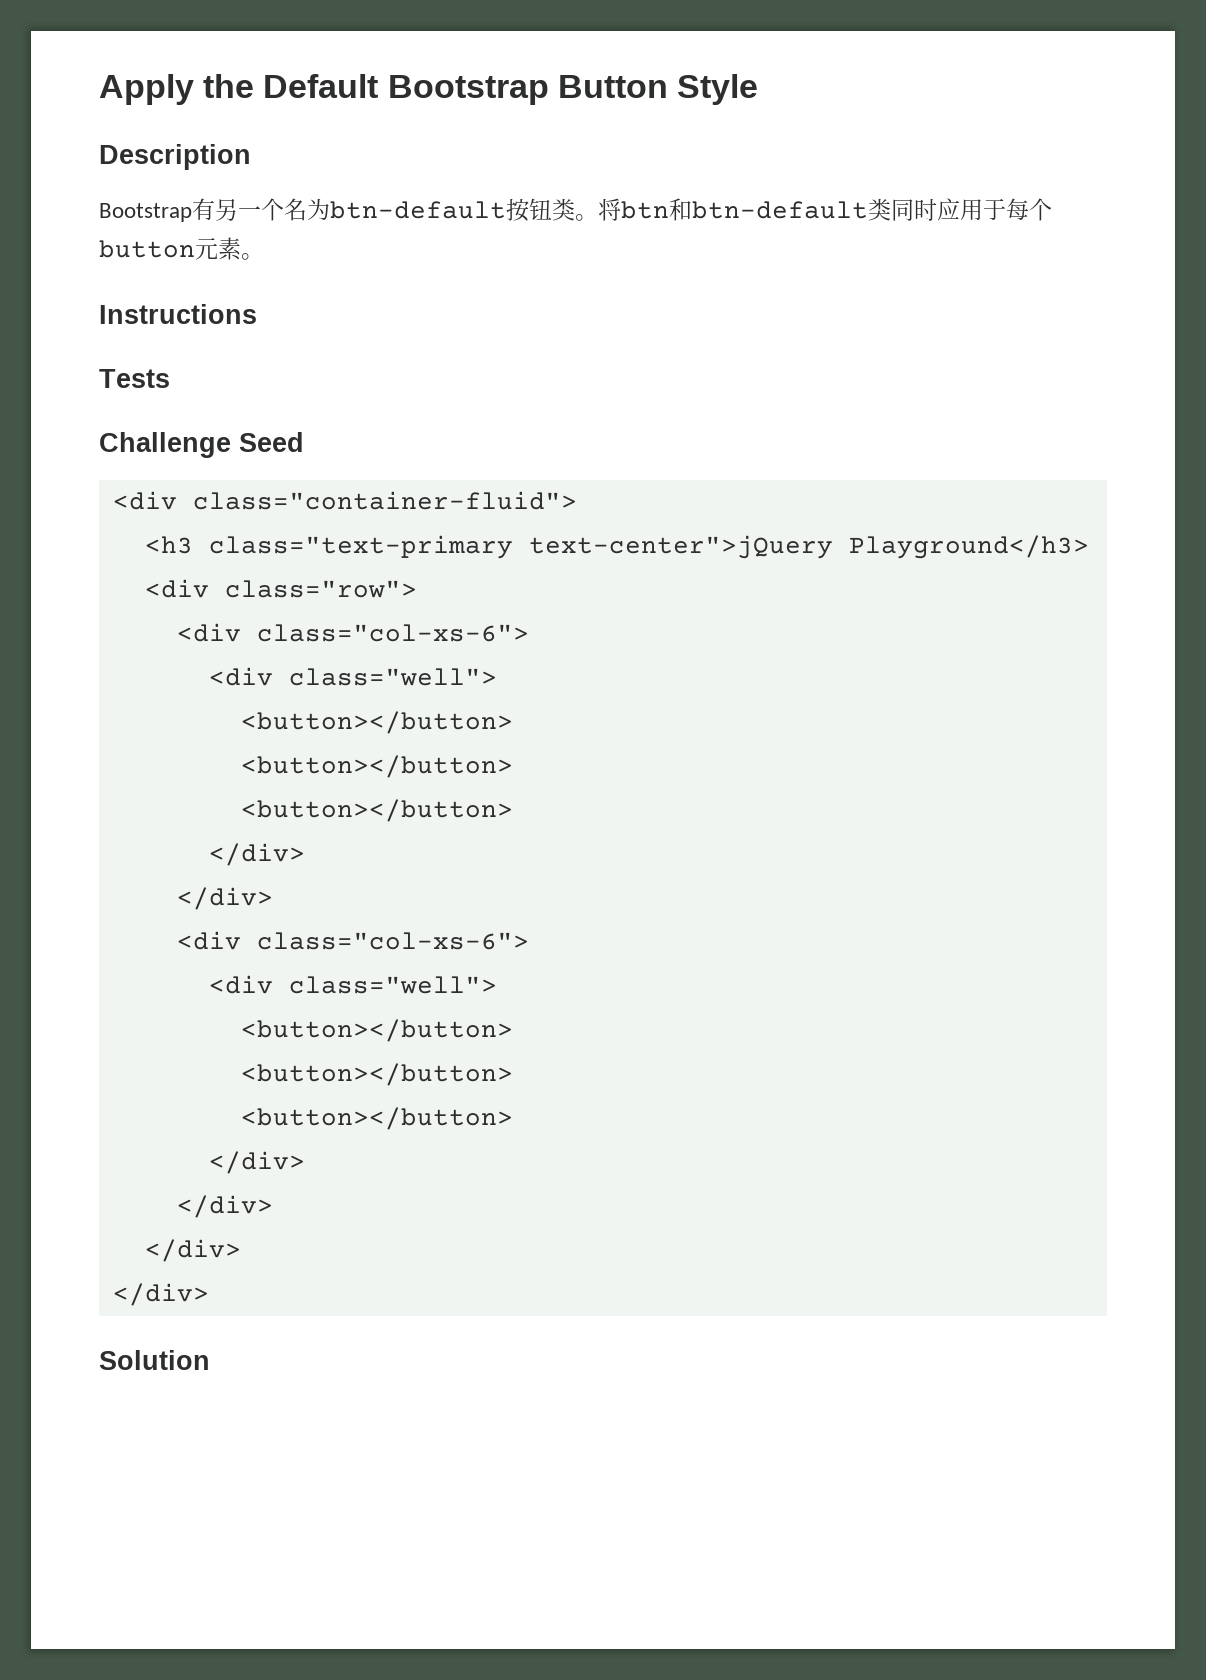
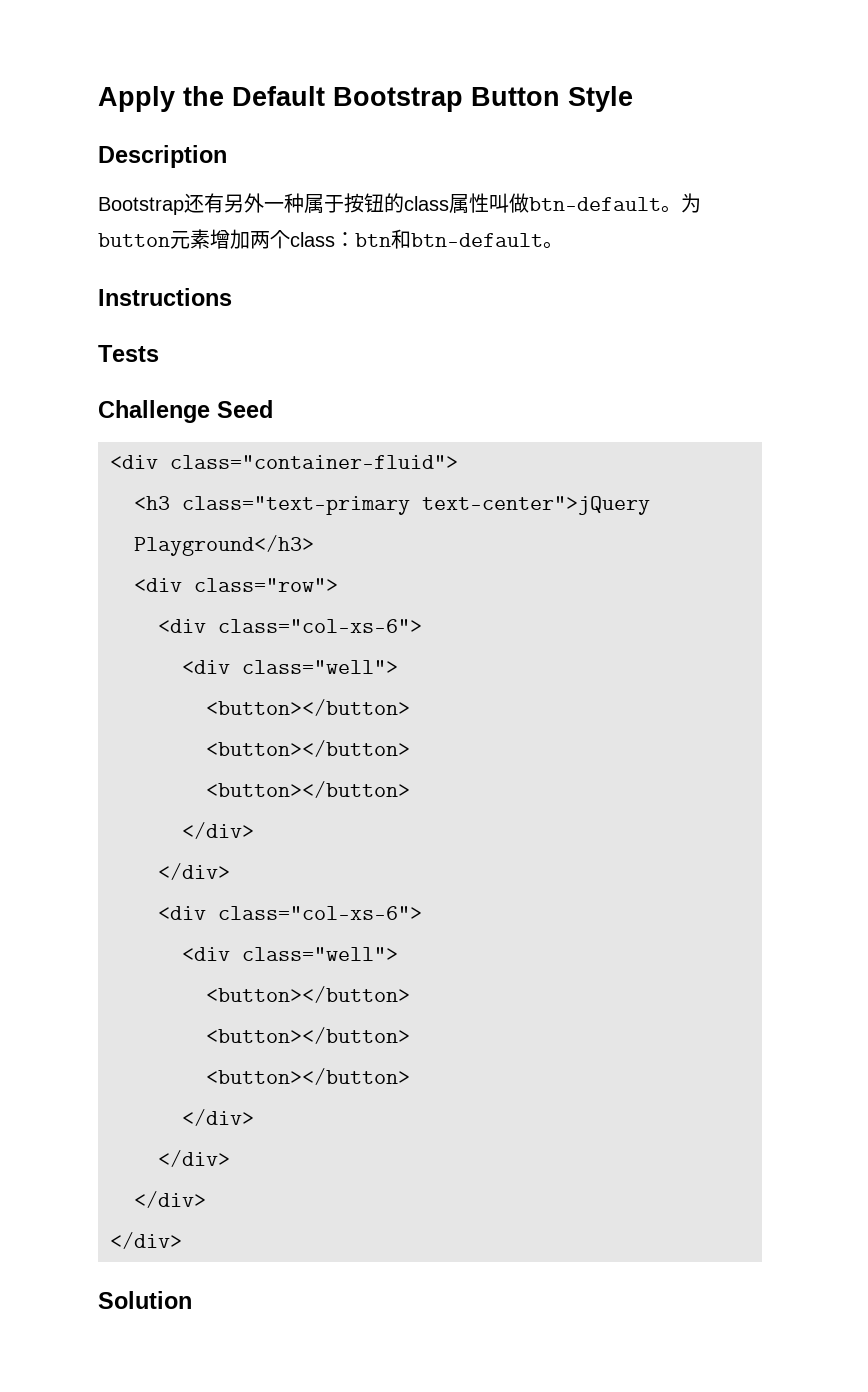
[192,198,1052,222] [99,237,241,260] 有另一个名为btn-default按钮类。将btn和btn-default类同时应用于每个button元素 -> [184,193,701,214] [98,229,543,249] 还有另外一种属于按钮的class属性叫做btn-default。为button元素增加两个class：btn和btn-default

